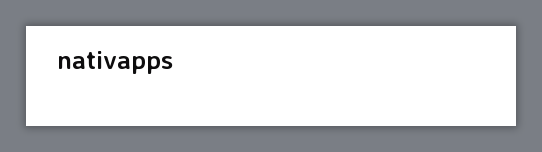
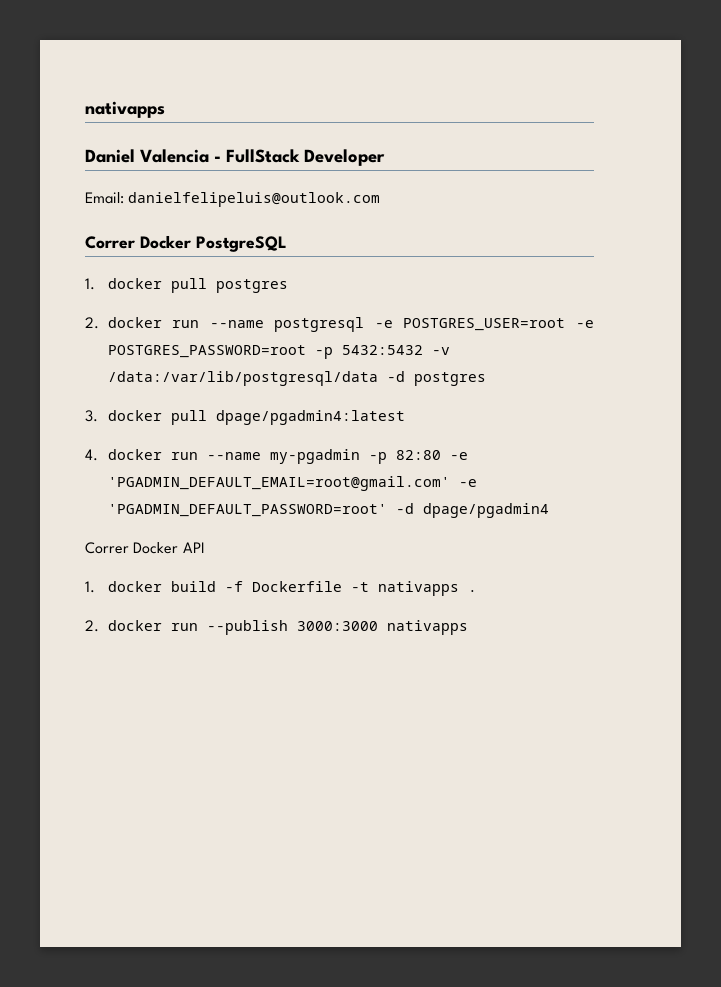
[57,51,173,74] nativapps -> [85,101,165,118] [85,149,385,166] [85,192,381,207] [85,235,287,252] [85,278,288,293] [85,317,594,332] [107,345,450,359] [107,371,486,386] [85,410,405,425] [85,449,468,464] [107,476,477,491] [107,503,549,518] [85,542,205,554] [85,581,477,596] [85,620,468,635] nativapps // Daniel Valencia - FullStack Developer // Email: danielfelipeluis@outlook.com // Correr Docker PostgreSQL // 1. docker pull postgres // 2. docker run --name postgresql -e POSTGRES_USER=root -e POSTGRES_PASSWORD=root -p 5432:5432 -v /data:/var/lib/postgresql/data -d postgres // 3. docker pull dpage/pgadmin4:latest // 4. docker run --name my-pgadmin -p 82:80 -e 'PGADMIN_DEFAULT_EMAIL=root@gmail.com' -e 'PGADMIN_DEFAULT_PASSWORD=root' -d dpage/pgadmin4 // Correr Docker API // 1. docker build -f Dockerfile -t nativapps . // 2. docker run --publish 3000:3000 nativapps

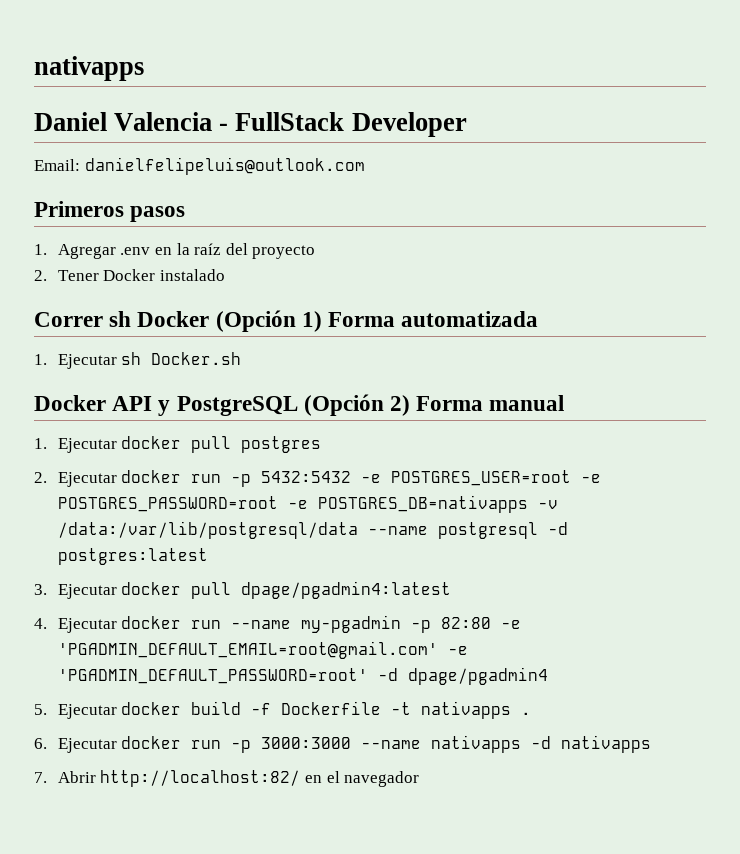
[85,235,287,252] [85,278,95,290] Correr Docker PostgreSQL // 1. -> [34,201,186,222] [34,243,316,259] [34,269,225,281] [34,310,539,332] [34,352,242,369] [34,394,565,416] [34,438,117,453] Primeros pasos // 1. Agregar .env en la raíz del proyecto // 2. Tener Docker instalado // Correr sh Docker (Opción 1) Forma automatizada // 1. Ejecutar sh Docker.sh // Docker API y PostgreSQL (Opción 2) Forma manual // 1. Ejecutar
[107,317,365,332] docker run --name postgresql -> [57,470,352,487] Ejecutar docker run -p 5432:5432
[314,345,450,359] [107,371,486,386] -p 5432:5432 -v /data:/var/lib/postgresql/data -d postgres -> [287,495,558,513] [57,521,568,539] [57,548,208,565] -e POSTGRES_DB=nativapps -v /data:/var/lib/postgresql/data --name postgresql -d postgres:latest
(98, 416) none -> [57,584,117,599] Ejecutar
(98, 455) none -> [57,618,117,633] Ejecutar
[85,542,205,554] [85,581,95,593] Correr Docker API // 1. -> [34,704,117,719] 5. Ejecutar
[85,620,468,635] 2. docker run --publish 3000:3000 nativapps -> [34,735,652,753] [34,770,420,787] 6. Ejecutar docker run -p 3000:3000 --name nativapps -d nativapps // 7. Abrir http://localhost:82/ en el navegador

